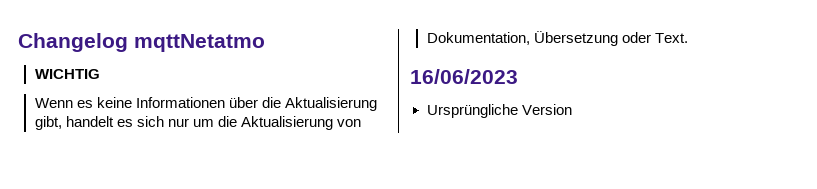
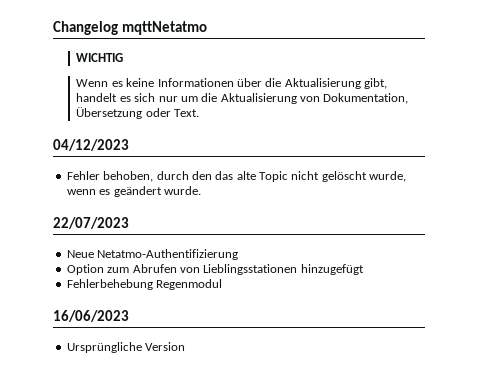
(688, 38) none -> [53,139,129,151] [66,171,407,182] [66,186,201,197] [53,217,129,229] [66,249,239,260] [66,264,364,275] [66,279,223,290] // 04/12/2023 // Fehler behoben, durch den das alte Topic nicht gelöscht wurde, wenn es geändert wurde. // 22/07/2023 // Neue Netatmo-Authentifizierung // Option zum Abrufen von Lieblingsstationen hinzugefügt // Fehlerbehebung Regenmodul

